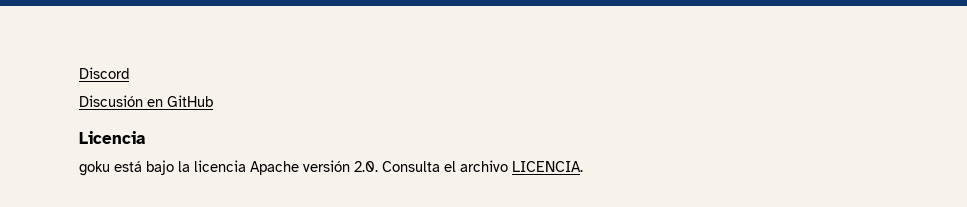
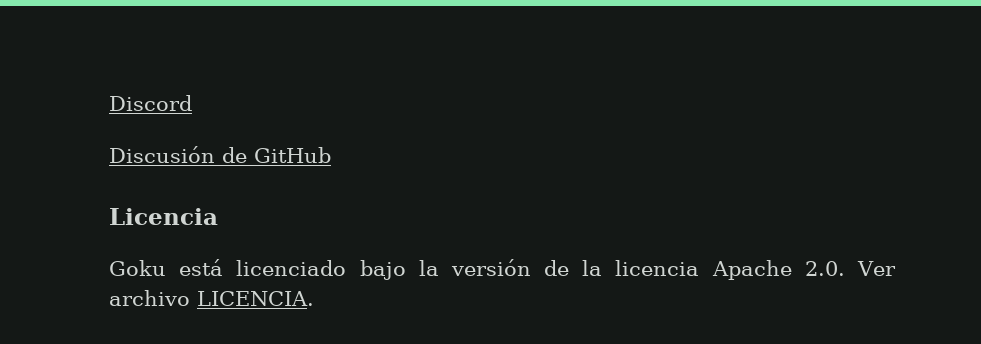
[147,99,163,107] en -> [222,147,247,163] de
[79,160,456,176] goku está bajo la licencia Apache versión 2.0. Consulta el -> [109,259,897,280] Goku está licenciado bajo la versión de la licencia Apache 2.0. Ver

